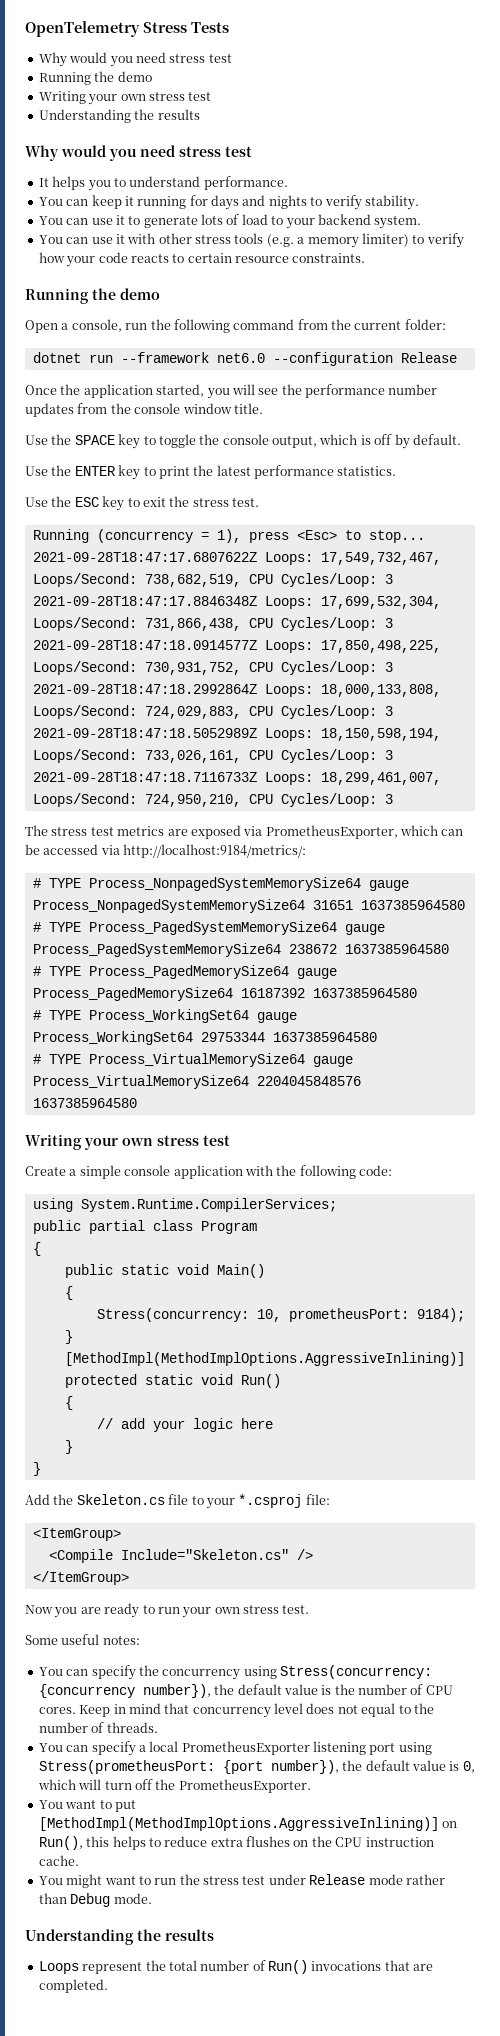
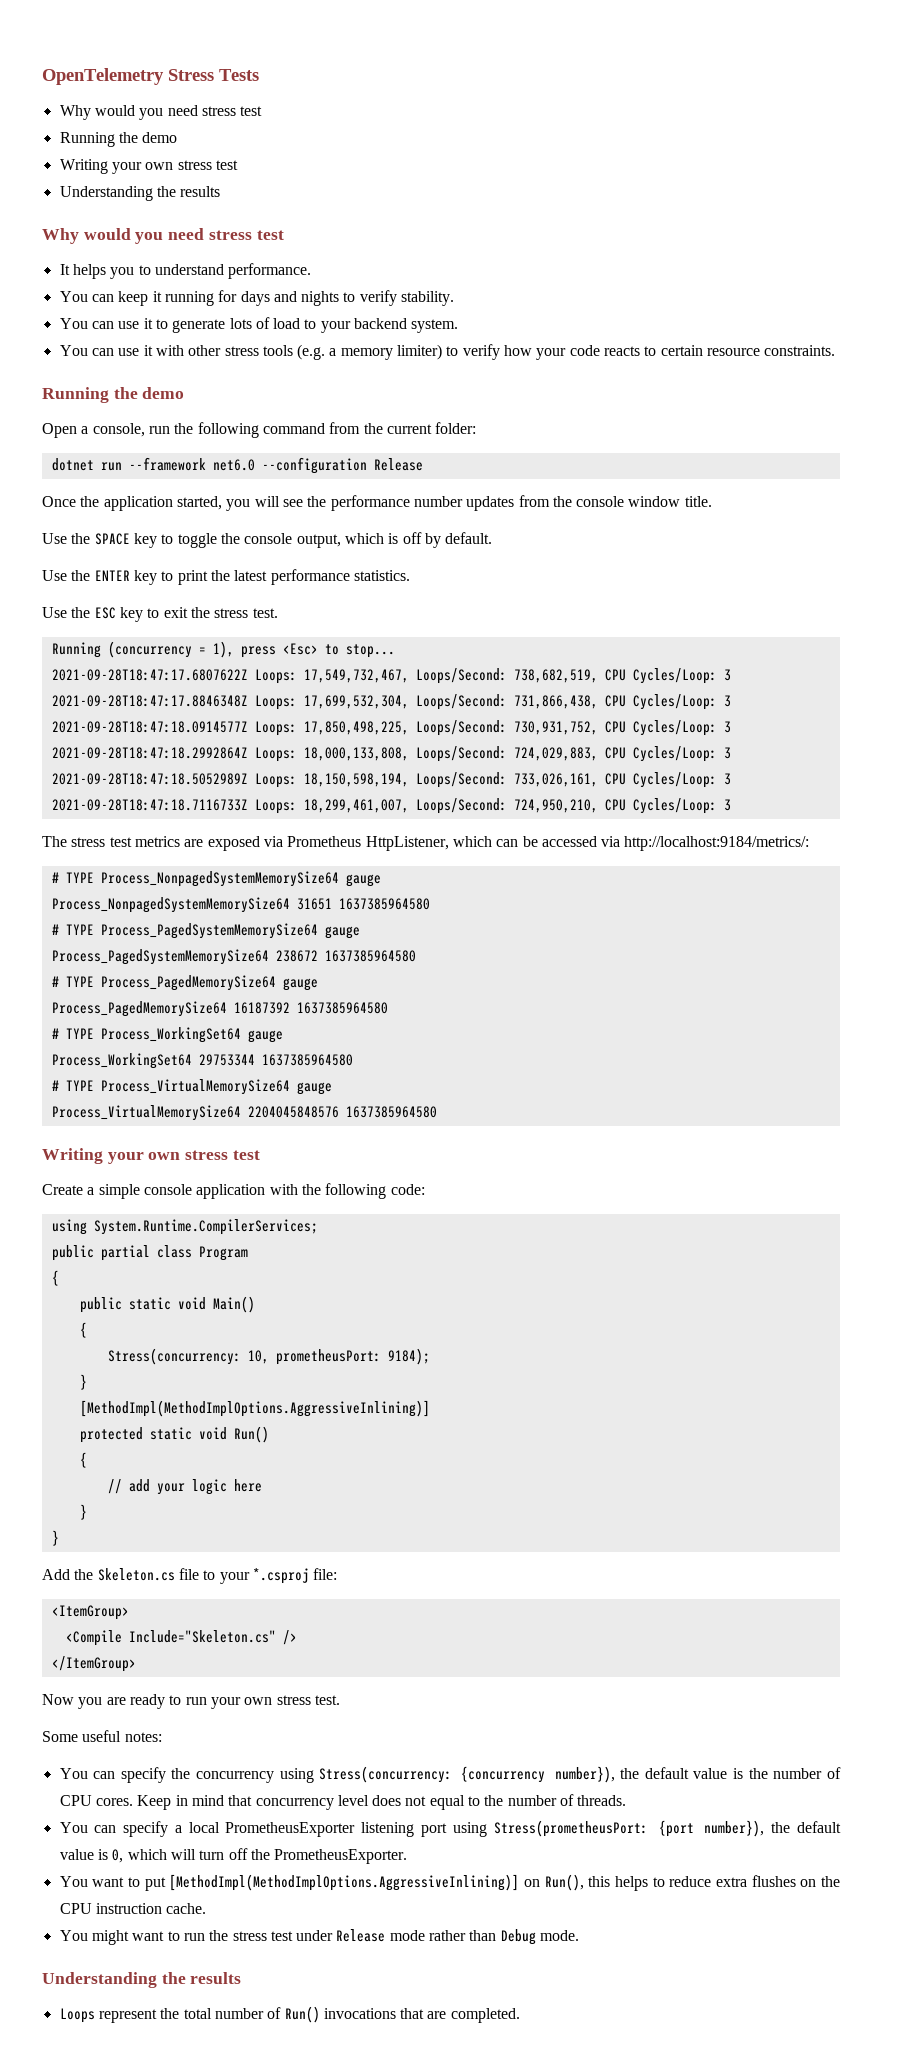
[265,825,398,839] PrometheusExporter, -> [287,836,449,851] Prometheus HttpListener,

